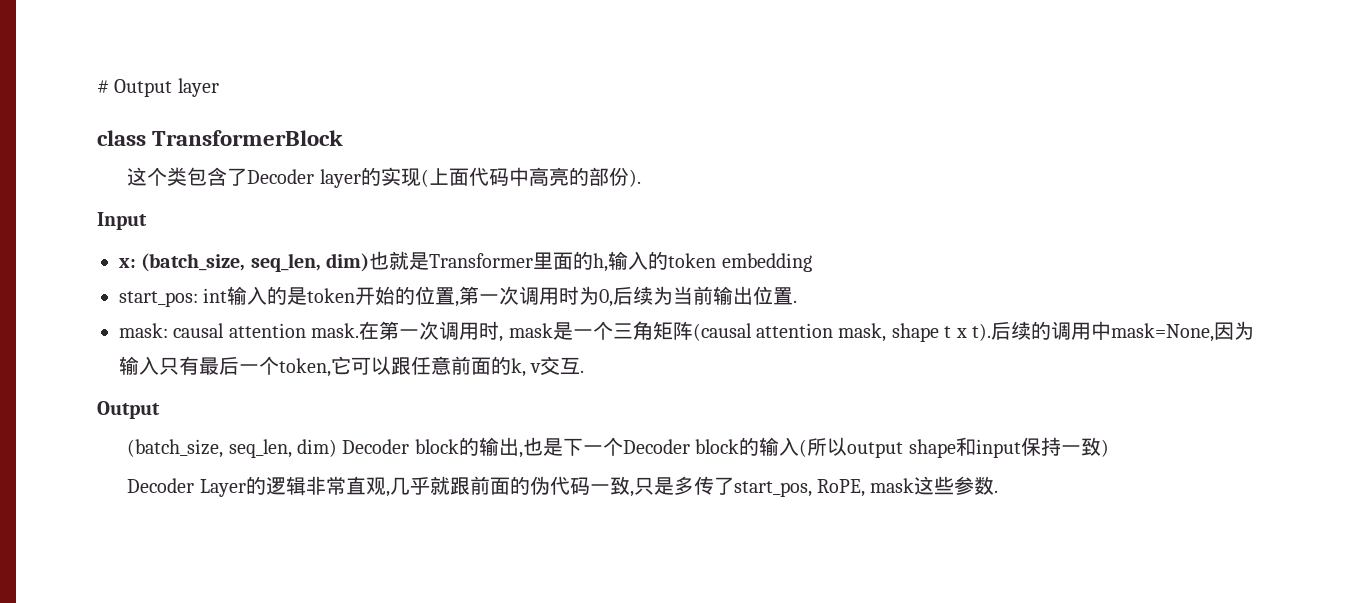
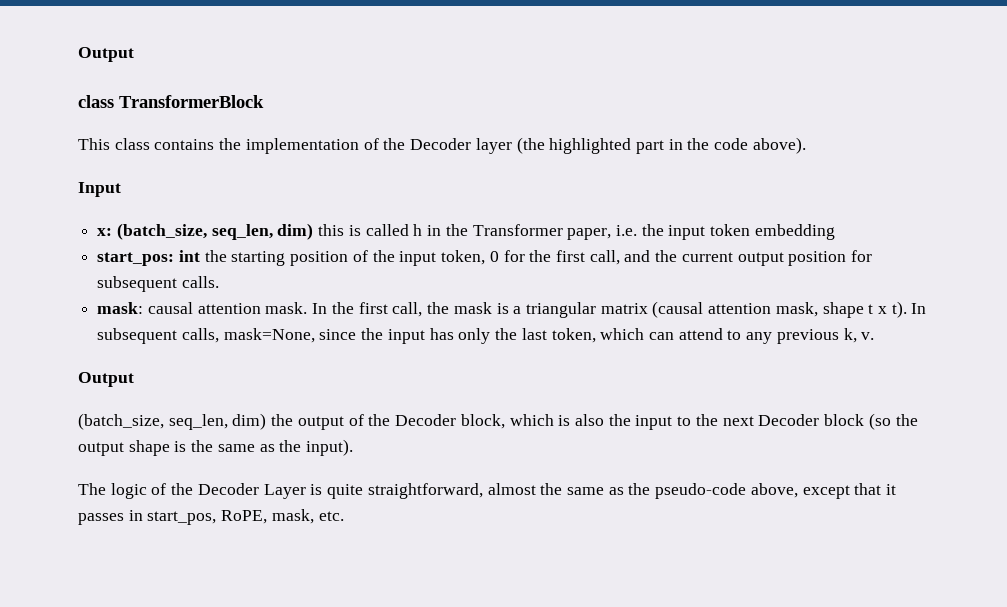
[97,78,219,97] # Output layer -> [78,47,134,62] Output
[127,167,641,188] 这个类包含了Decoder layer的实现(上面代码中高亮的部份). -> [78,137,806,154] This class contains the implementation of the Decoder layer (the highlighted part in the code above).
[369,251,812,272] [119,286,798,307] [119,321,693,342] 也就是Transformer里面的h,输入的token embedding // start_pos: int输入的是token开始的位置,第一次调用时为0,后续为当前输出位置. // mask: causal attention mask.在第一次调用时, mask是一个三角矩阵 -> [318,224,835,240] [97,250,873,266] [97,276,219,292] [97,302,648,318] this is called h in the Transformer paper, i.e. the input token embedding // start_pos: int the starting position of the input token, 0 for the first call, and the current output position for subsequent calls. // mask: causal attention mask. In the first call, the mask is a triangular matrix
[990,321,1254,342] [119,356,585,377] [97,401,160,419] [127,437,1109,458] [127,476,999,497] 后续的调用中mask=None,因为输入只有最后一个token,它可以跟任意前面的k, v交互. // Output // (batch_size, seq_len, dim) Decoder block的输出,也是下一个Decoder block的输入(所以output shape和input保持一致) // Decoder Layer的逻辑非常直观,几乎就跟前面的伪代码一致,只是多传了start_pos, RoPE, mask这些参数. -> [911,303,927,314] [97,328,875,344] [78,372,134,387] [78,413,918,430] [78,439,354,456] [78,483,897,499] [78,509,344,525] In subsequent calls, mask=None, since the input has only the last token, which can attend to any previous k, v. // Output // (batch_size, seq_len, dim) the output of the Decoder block, which is also the input to the next Decoder block (so the output shape is the same as the input). // The logic of the Decoder Layer is quite straightforward, almost the same as the pseudo-code above, except that it passes in start_pos, RoPE, mask, etc.

